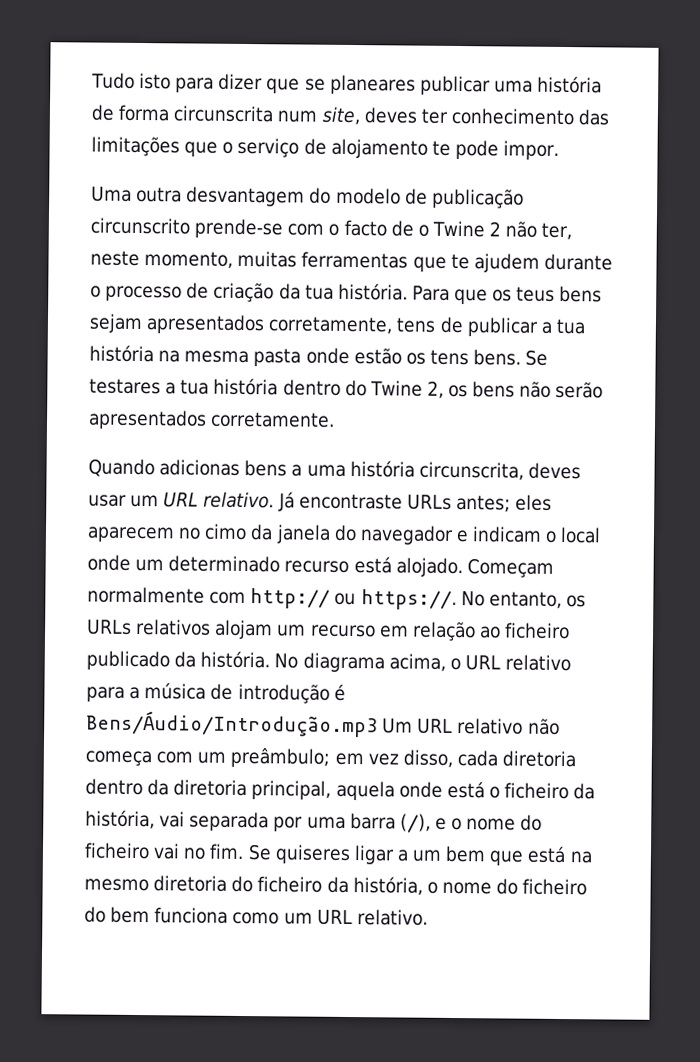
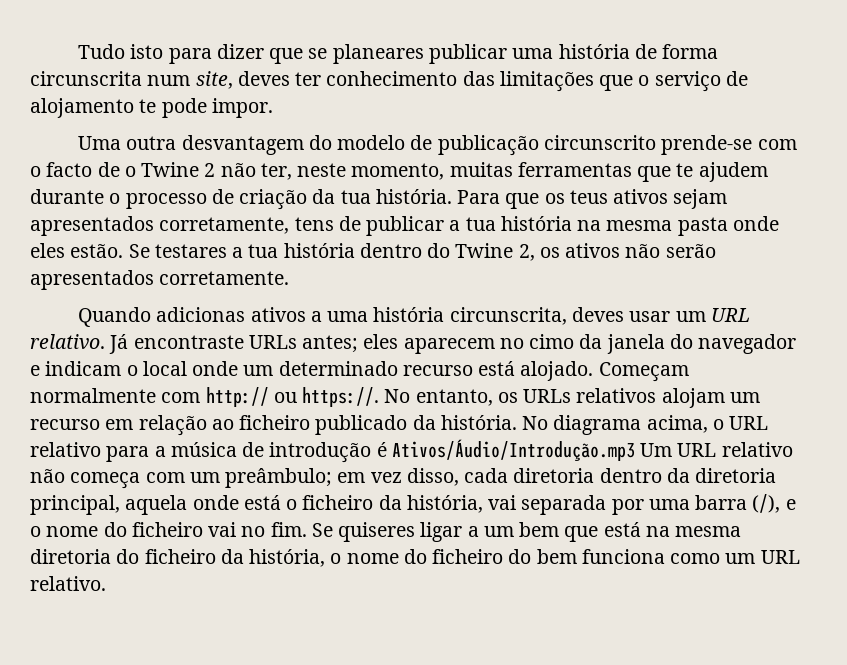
[559,285,603,303] bens -> [613,189,669,204] ativos
[353,348,522,366] estão os tens bens. -> [30,243,124,258] eles estão.
[472,381,516,398] bens -> [565,243,621,258] ativos
[244,460,288,477] bens -> [250,307,306,322] ativos
[86,710,378,738] Bens/Áudio/Introdução.mp3 -> [391,439,635,461] Ativos/Áudio/Introdução.mp3
[84,878,149,892] mesmo -> [675,526,742,537] mesma

